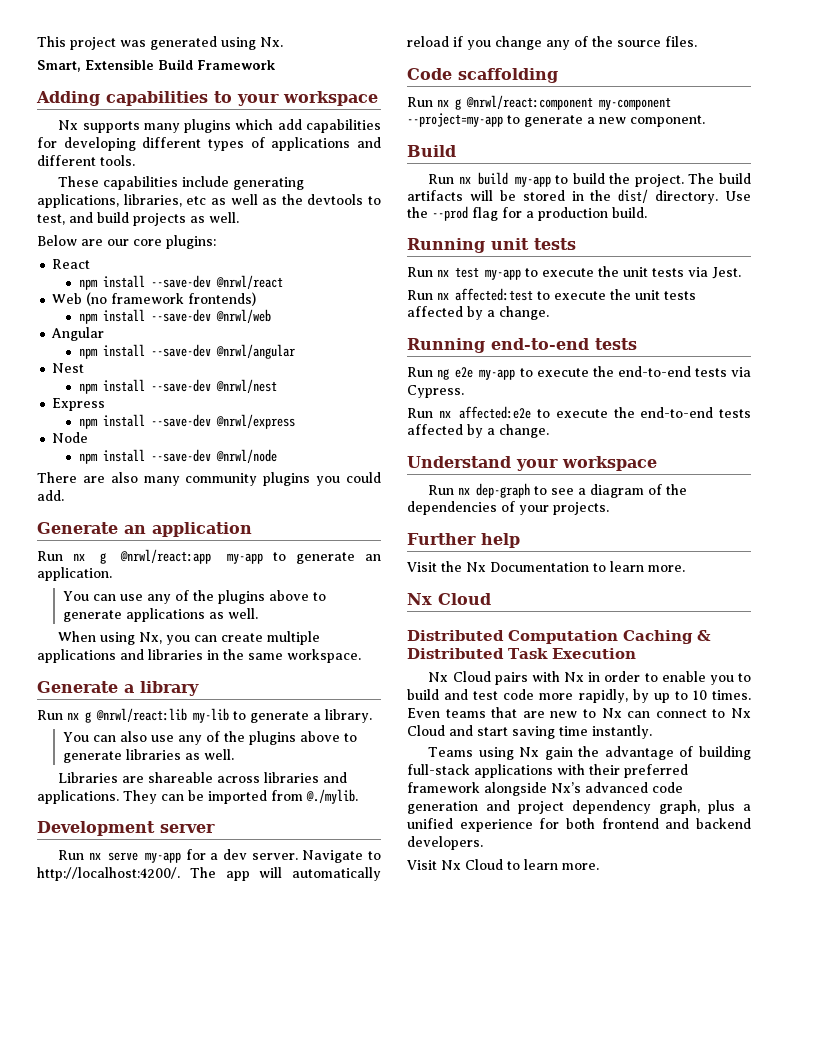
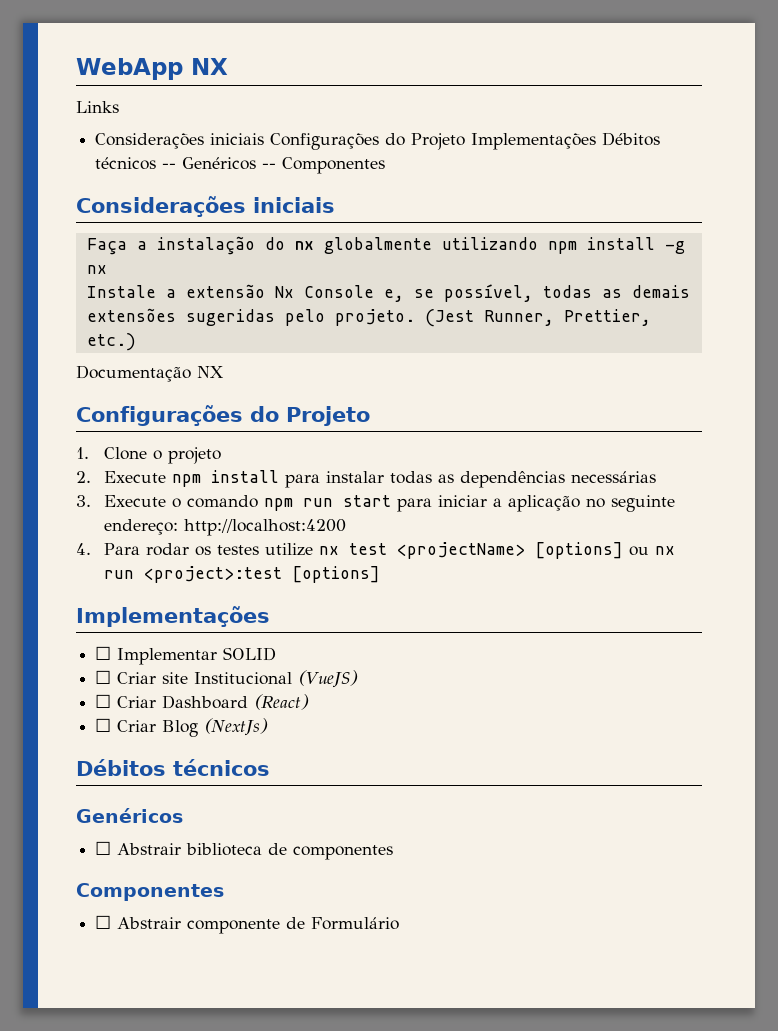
[37,36,283,50] [37,59,276,72] [36,91,378,106] [58,119,381,133] [37,137,381,151] [37,155,135,166] [58,176,305,190] [37,194,381,208] [37,212,239,226] [37,235,216,249] [52,259,91,269] [78,275,283,290] [52,292,257,306] [78,309,271,324] [51,327,105,341] [78,344,295,359] [52,363,85,373] [78,379,277,394] [52,398,106,411] [78,414,295,429] [52,432,89,443] [78,449,277,464] [37,472,381,486] [37,490,64,501] [37,522,252,537] [37,549,381,564] [37,567,112,581] [63,590,327,604] [63,608,259,622] [58,631,321,645] [37,649,361,663] [37,681,199,696] [37,708,372,723] [63,731,358,745] [63,749,235,763] [58,772,348,783] [37,789,358,804] [37,821,215,836] [58,849,381,863] [37,867,381,881] [407,36,697,50] [407,68,558,83] [407,95,671,110] [407,113,705,127] [407,145,456,157] [428,172,751,187] [407,189,751,204] [407,206,647,221] [407,238,576,253] [407,266,741,280] [407,288,696,301] [407,306,549,320] [407,338,637,353] [407,366,751,380] [407,385,464,398] [407,406,751,419] [407,424,549,438] [407,456,657,471] [428,483,688,498] [407,501,609,515] [407,533,520,548] [407,561,685,572] [407,593,491,605] [407,630,711,644] [407,648,636,659] [428,671,751,685] [407,689,751,703] [407,707,751,718] [407,725,652,739] [428,746,751,760] [407,764,688,778] [407,782,683,796] [407,800,751,814] [407,818,751,832] [407,836,483,850] [407,859,599,870] This project was generated using Nx. // Smart, Extensible Build Framework // Adding capabilities to your workspace // Nx supports many plugins which add capabilities for developing different types of applications and different tools. // These capabilities include generating applications, libraries, etc as well as the devtools to test, and build projects as well. // Below are our core plugins: // React // npm install --save-dev @nrwl/react // Web (no framework frontends) // npm install --save-dev @nrwl/web // Angular // npm install --save-dev @nrwl/angular // Nest // npm install --save-dev @nrwl/nest // Express // npm install --save-dev @nrwl/express // Node // npm install --save-dev @nrwl/node // There are also many community plugins you could add. // Generate an application // Run nx g @nrwl/react:app my-app to generate an application. // You can use any of the plugins above to generate applications as well. // When using Nx, you can create multiple applications and libraries in the same workspace. // Generate a library // Run nx g @nrwl/react:lib my-lib to generate a library. // You can also use any of the plugins above to generate libraries as well. // Libraries are shareable across libraries and applications. They can be imported from @./mylib. // Development server // Run nx serve my-app for a dev server. Navigate to http://localhost:4200/. The app will automatically reload if you change any of the source files. // Code scaffolding // Run nx g @nrwl/react:component my-component --project=my-app to generate a new component. // Build // Run nx build my-app to build the project. The build artifacts will be stored in the dist/ directory. Use the --prod flag for a production build. // Running unit tests // Run nx test my-app to execute the unit tests via Jest. // Run nx affected:test to execute the unit tests affected by a change. // Running end-to-end tests // Run ng e2e my-app to execute the end-to-end tests via Cypress. // Run nx affected:e2e to execute the end-to-end tests affected by a change. // Understand your workspace // Run nx dep-graph to see a diagram of the dependencies of your projects. // Further help // Visit the Nx Documentation to learn more. // Nx Cloud // Distributed Computation Caching & Distributed Task Execution // Nx Cloud pairs with Nx in order to enable you to build and test code more rapidly, by up to 10 times. Even teams that are new to Nx can connect to Nx Cloud and start saving time instantly. // Teams using Nx gain the advantage of building full-stack applications with their preferred framework alongside Nx’s advanced code generation and project dependency graph, plus a unified experience for both frontend and backend developers. // Visit Nx Cloud to learn more. -> [76,58,228,80] [76,101,119,113] [95,132,661,150] [95,157,386,174] [76,196,335,217] [86,236,685,255] [86,265,107,274] [86,284,690,302] [86,308,651,327] [86,333,136,351] [76,365,224,382] [76,405,370,426] [76,447,222,464] [76,470,657,488] [76,495,676,512] [104,519,347,536] [76,542,676,559] [104,566,381,583] [76,606,270,627] [95,646,277,665] [95,670,359,688] [95,694,310,710] [95,718,269,737] [76,759,270,776] [76,808,183,823] [95,841,394,860] [76,883,224,901] [95,915,400,934] WebApp NX // Links // Considerações iniciais Configurações do Projeto Implementações Débitos técnicos -- Genéricos -- Componentes // Considerações iniciais // Faça a instalação do nx globalmente utilizando npm install -g nx // Instale a extensão Nx Console e, se possível, todas as demais extensões sugeridas pelo projeto. (Jest Runner, Prettier, etc.) // Documentação NX // Configurações do Projeto // 1. Clone o projeto // 2. Execute npm install para instalar todas as dependências necessárias // 3. Execute o comando npm run start para iniciar a aplicação no seguinte endereço: http://localhost:4200 // 4. Para rodar os testes utilize nx test <projectName> [options] ou nx run <project>:test [options] // Implementações // ☐ Implementar SOLID // ☐ Criar site Institucional (VueJS) // ☐ Criar Dashboard (React) // ☐ Criar Blog (NextJs) // Débitos técnicos // Genéricos // ☐ Abstrair biblioteca de componentes // Componentes // ☐ Abstrair componente de Formulário

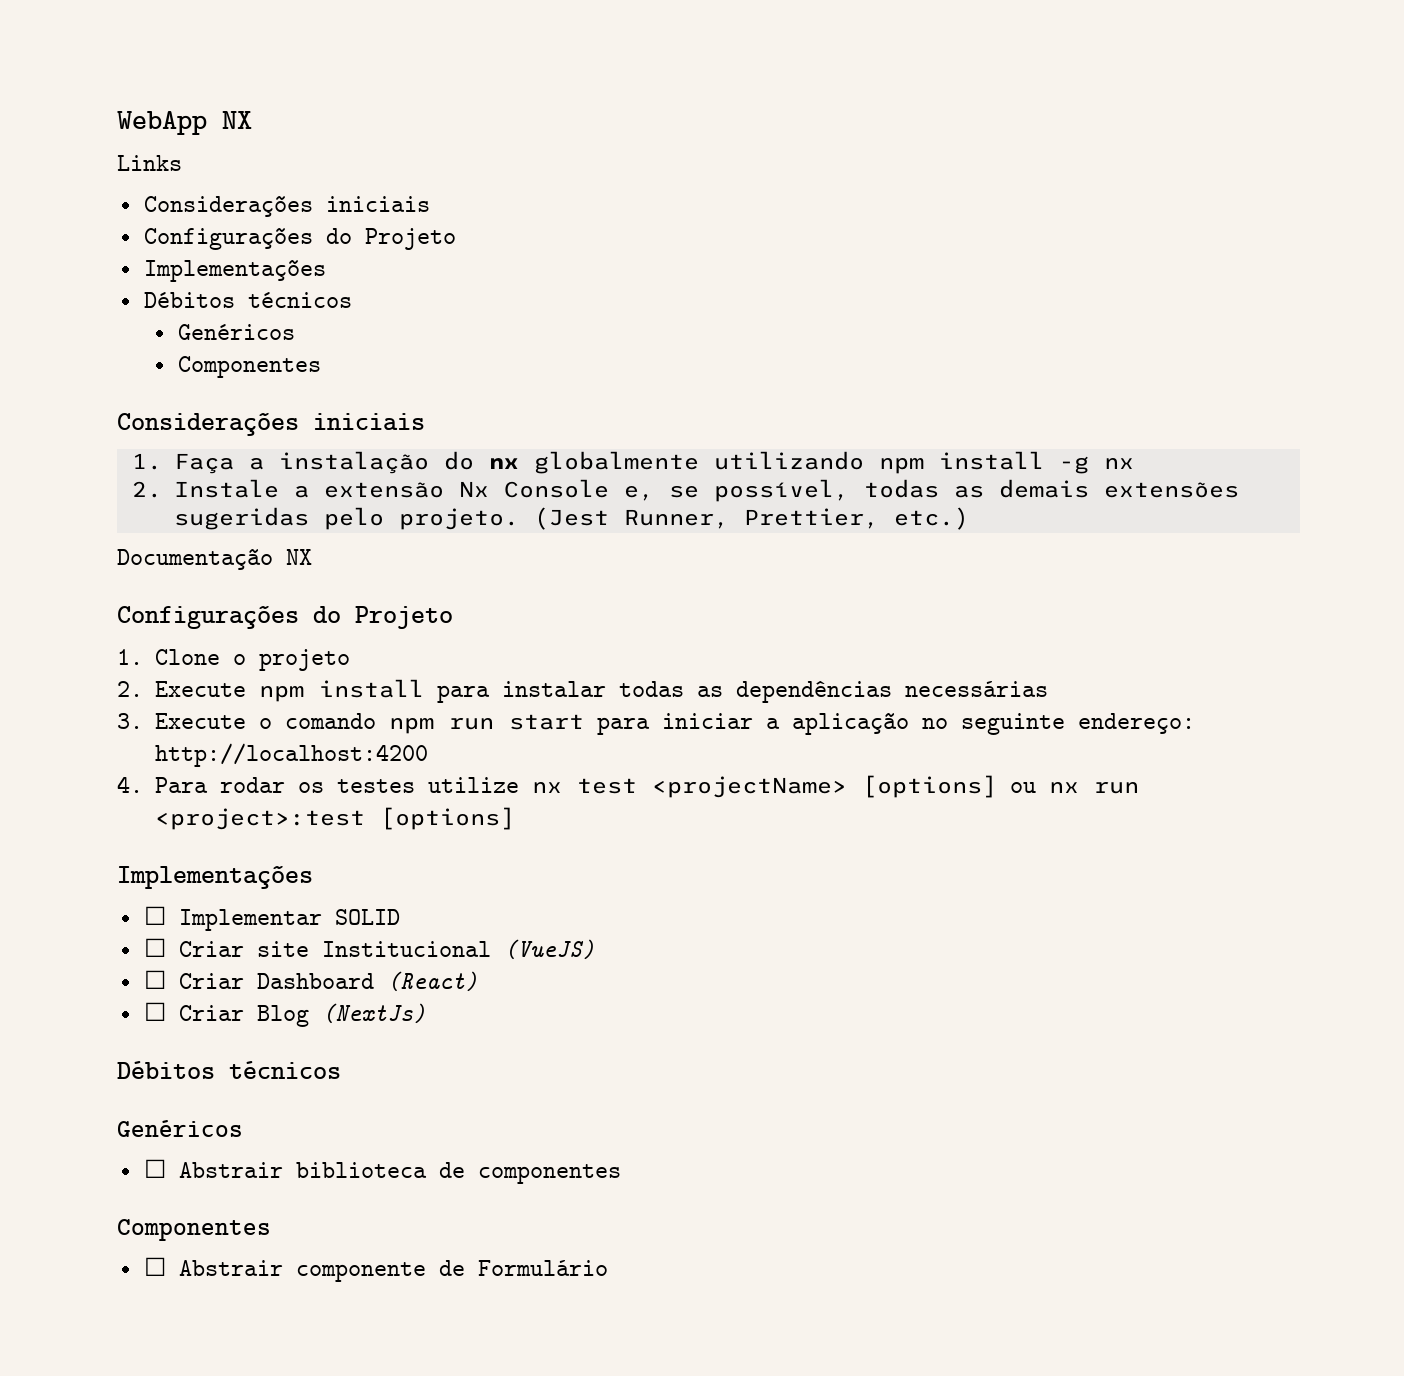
[270,132,661,150] [95,157,277,170] Configurações do Projeto Implementações Débitos técnicos -- Genéricos -- -> [143,228,456,250] [143,260,326,282] [143,292,352,308] [177,324,295,340] // Configurações do Projeto // Implementações // Débitos técnicos // Genéricos //
(335, 205) none -> [131,453,162,470] 1.
(107, 269) none -> [131,481,162,498] 2.

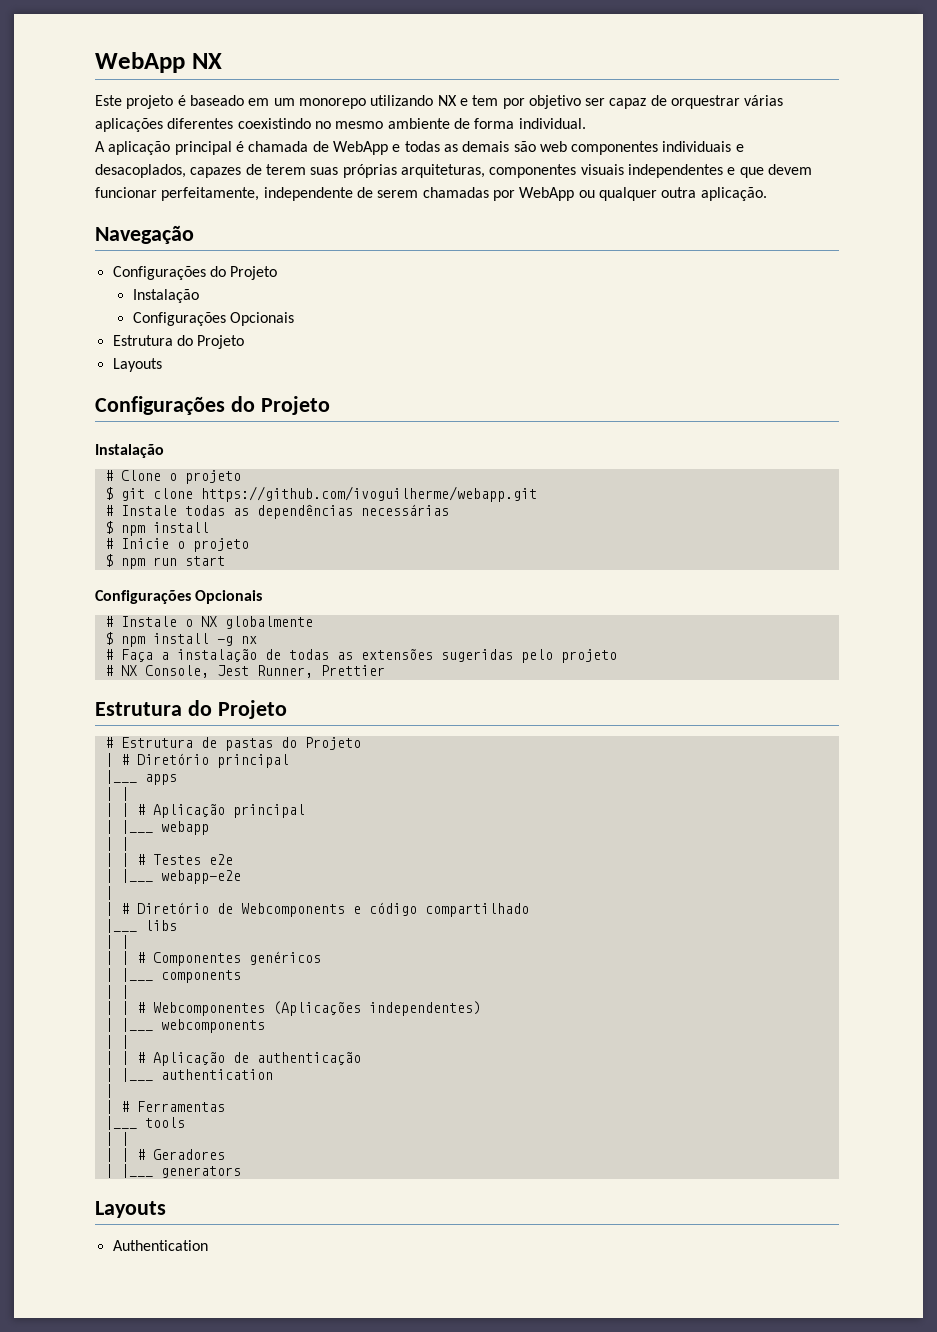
[117,155,182,171] [143,196,430,217] [143,228,456,250] [143,260,326,282] [143,292,352,308] [177,324,295,340] [177,356,321,378] [117,413,425,436] [131,451,519,474] Links // Considerações iniciais // Configurações do Projeto // Implementações // Débitos técnicos // Genéricos // Componentes // Considerações iniciais // 1. Faça a instalação do nx -> [95,95,784,109] [95,118,586,132] [95,141,744,155] [95,164,812,178] [95,187,767,201] [95,225,194,244] [112,266,278,280] [132,289,199,303] [132,312,295,326] [112,335,245,349] [112,358,162,372] [95,396,330,415] [95,444,164,458] [104,470,241,484] [104,486,537,502] [104,504,449,519] [104,521,209,536] [104,538,249,552] [104,554,225,569] [95,590,263,604] [104,616,217,627] Este projeto é baseado em um monorepo utilizando NX e tem por objetivo ser capaz de orquestrar várias aplicações diferentes coexistindo no mesmo ambiente de forma individual. // A aplicação principal é chamada de WebApp e todas as demais são web componentes individuais e desacoplados, capazes de terem suas próprias arquiteturas, componentes visuais independentes e que devem funcionar perfeitamente, independente de serem chamadas por WebApp ou qualquer outra aplicação. // Navegação // Configurações do Projeto // Instalação // Configurações Opcionais // Estrutura do Projeto // Layouts // Configurações do Projeto // Instalação // # Clone o projeto // $ git clone https://github.com/ivoguilherme/webapp.git // # Instale todas as dependências necessárias // $ npm install // # Inicie o projeto // $ npm run start // Configurações Opcionais // # Instale o NX
[713,451,864,470] utilizando -> [104,632,113,645] // $
[131,479,1089,502] 2. Instale a extensão Nx Console e, se possível, todas as demais -> [104,649,353,662] # Faça a instalação de todas as
[398,507,969,530] [117,549,312,570] [117,606,453,629] [117,649,351,671] [117,679,1049,703] [117,713,1196,735] [155,743,429,767] [117,775,1140,798] [155,807,516,830] [117,866,313,889] [143,906,400,931] [143,938,595,960] [143,970,478,992] [143,1002,426,1027] [117,1061,341,1079] [117,1120,243,1137] [143,1159,621,1184] [117,1219,271,1241] [143,1257,608,1282] projeto. (Jest Runner, Prettier, etc.) // Documentação NX // Configurações do Projeto // 1. Clone o projeto // 2. Execute npm install para instalar todas as dependências necessárias // 3. Execute o comando npm run start para iniciar a aplicação no seguinte endereço: http://localhost:4200 // 4. Para rodar os testes utilize nx test <projectName> [options] ou nx run <project>:test [options] // Implementações // ☐ Implementar SOLID // ☐ Criar site Institucional (VueJS) // ☐ Criar Dashboard (React) // ☐ Criar Blog (NextJs) // Débitos técnicos // Genéricos // ☐ Abstrair biblioteca de componentes // Componentes // ☐ Abstrair componente de Formulário -> [560,649,617,663] [104,665,385,678] [95,700,287,719] [104,737,361,751] [104,753,289,768] [104,770,177,785] [104,787,129,801] [104,803,305,818] [104,820,209,835] [104,837,129,851] [104,853,233,867] [104,869,241,884] [104,886,113,900] [104,902,529,917] [104,919,177,933] [104,935,129,949] [104,951,321,966] [104,968,241,983] [104,985,129,999] [104,1001,481,1016] [104,1018,265,1033] [104,1035,129,1049] [104,1051,361,1066] [104,1068,273,1082] [104,1084,113,1098] [104,1100,225,1114] [104,1116,185,1130] [104,1132,129,1146] [104,1148,225,1162] [104,1164,241,1178] [95,1201,166,1218] [112,1240,208,1251] projeto // # NX Console, Jest Runner, Prettier // Estrutura do Projeto // # Estrutura de pastas do Projeto // | # Diretório principal // |___ apps // | | // | | # Aplicação principal // | |___ webapp // | | // | | # Testes e2e // | |___ webapp-e2e // | // | # Diretório de Webcomponents e código compartilhado // |___ libs // | | // | | # Componentes genéricos // | |___ components // | | // | | # Webcomponentes (Aplicações independentes) // | |___ webcomponents // | | // | | # Aplicação de authenticação // | |___ authentication // | // | # Ferramentas // |___ tools // | | // | | # Geradores // | |___ generators // Layouts // Authentication

